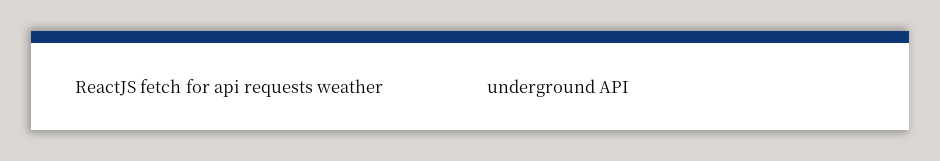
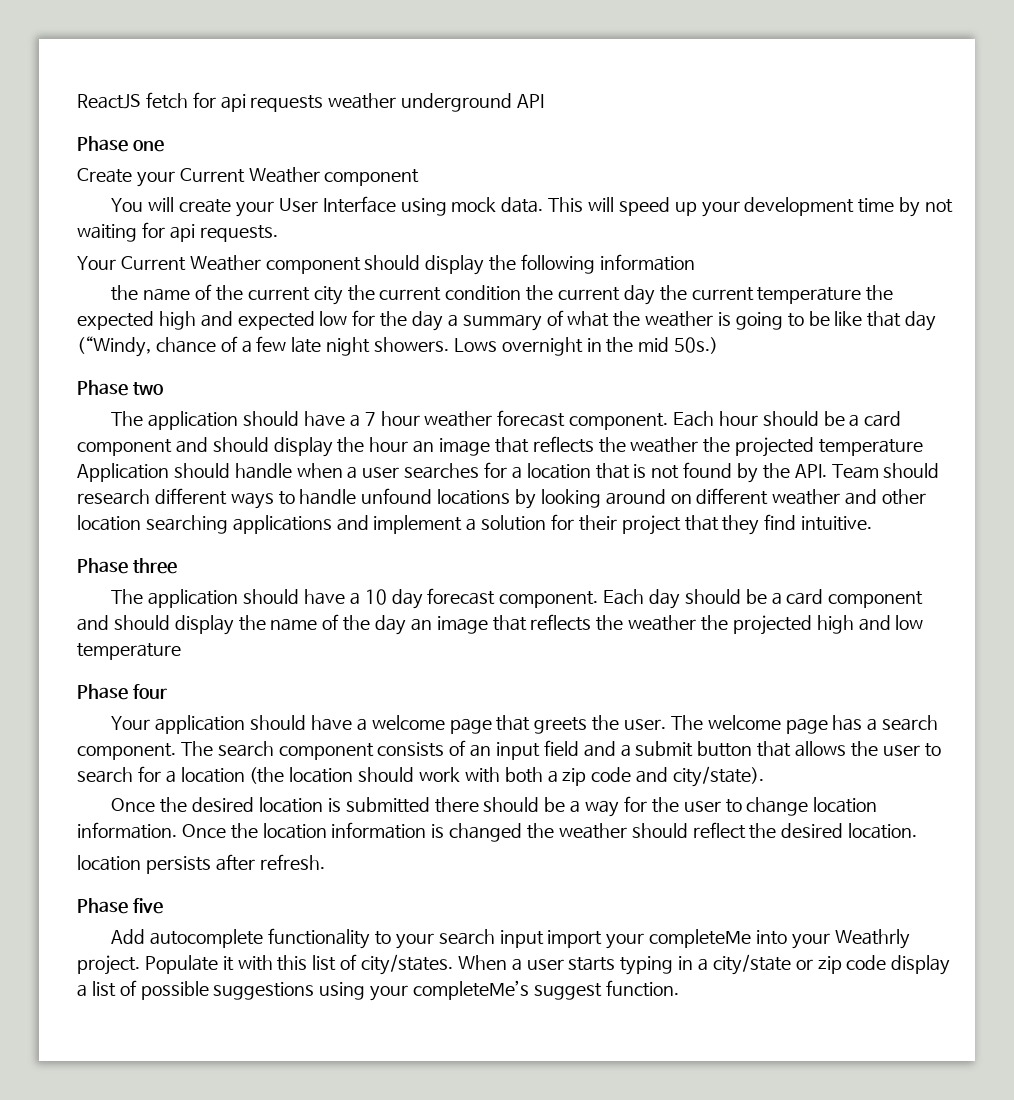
(630, 87) none -> [77,136,164,152] [77,167,420,187] [111,196,954,217] [77,222,278,242] [77,254,695,275] [111,284,894,305] [77,310,937,331] [77,336,719,357] [77,380,163,396] [111,410,902,430] [77,436,924,457] [77,462,940,483] [77,488,927,509] [77,514,873,535] [77,558,177,574] [111,588,924,609] [77,614,924,635] [77,643,181,660] [77,684,167,700] [111,715,939,734] [77,740,941,760] [77,766,765,787] [111,796,878,817] [77,822,918,842] [77,854,325,874] [77,898,163,914] [111,928,910,949] [77,954,951,975] [77,980,679,1001] // Phase one // Create your Current Weather component // You will create your User Interface using mock data. This will speed up your development time by not waiting for api requests. // Your Current Weather component should display the following information // the name of the current city the current condition the current day the current temperature the expected high and expected low for the day a summary of what the weather is going to be like that day (“Windy, chance of a few late night showers. Lows overnight in the mid 50s.) // Phase two // The application should have a 7 hour weather forecast component. Each hour should be a card component and should display the hour an image that reflects the weather the projected temperature Application should handle when a user searches for a location that is not found by the API. Team should research different ways to handle unfound locations by looking around on different weather and other location searching applications and implement a solution for their project that they find intuitive. // Phase three // The application should have a 10 day forecast component. Each day should be a card component and should display the name of the day an image that reflects the weather the projected high and low temperature // Phase four // Your application should have a welcome page that greets the user. The welcome page has a search component. The search component consists of an input field and a submit button that allows the user to search for a location (the location should work with both a zip code and city/state). // Once the desired location is submitted there should be a way for the user to change location information. Once the location information is changed the weather should reflect the desired location. // location persists after refresh. // Phase five // Add autocomplete functionality to your search input import your completeMe into your Weathrly project. Populate it with this list of city/states. When a user starts typing in a city/state or zip code display a list of possible suggestions using your completeMe’s suggest function.

